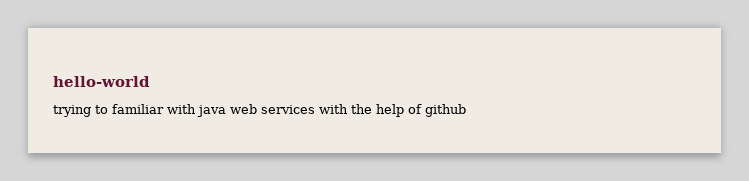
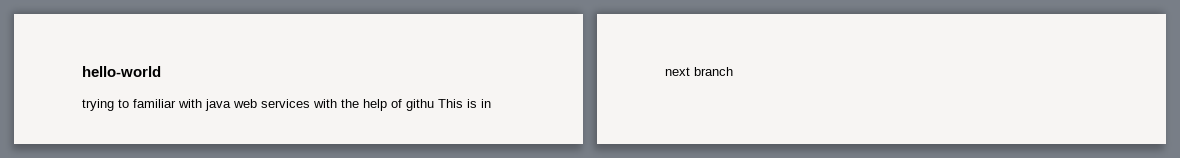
[425,104,466,117] github -> [406,99,491,111] [665,67,733,76] githu This is in next branch

